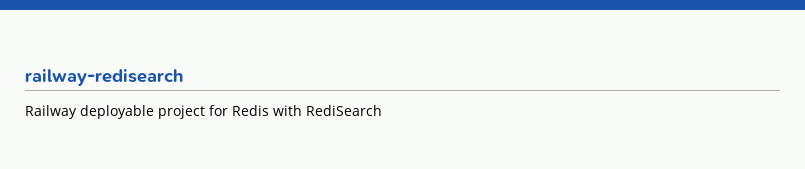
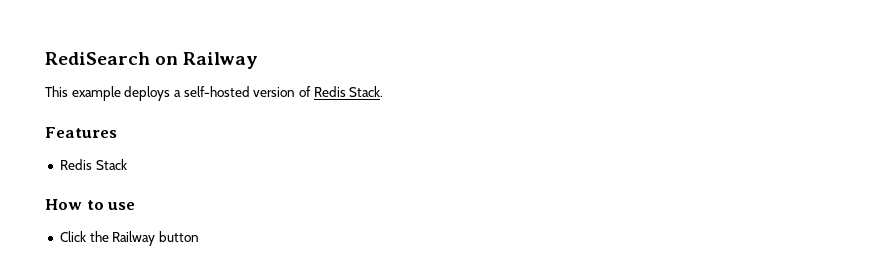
[25,69,183,86] [25,105,382,119] railway-redisearch // Railway deployable project for Redis with RediSearch -> [45,52,259,69] [45,86,384,101] [45,127,117,138] [59,159,127,170] [45,199,136,210] [59,231,199,246] RediSearch on Railway // This example deploys a self-hosted version of Redis Stack. // Features // Redis Stack // How to use // Click the Railway button

